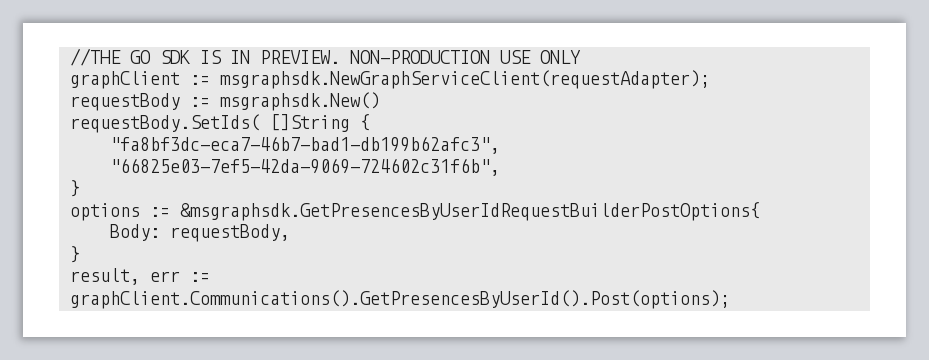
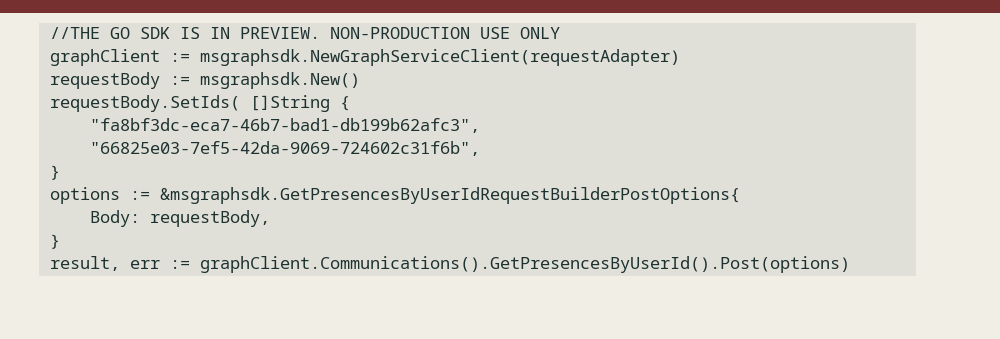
[220,70,711,89] msgraphsdk.NewGraphServiceClient(requestAdapter); -> [199,49,680,66] msgraphsdk.NewGraphServiceClient(requestAdapter)
[70,290,731,309] graphClient.Communications().GetPresencesByUserId().Post(options); -> [199,256,850,273] graphClient.Communications().GetPresencesByUserId().Post(options)

